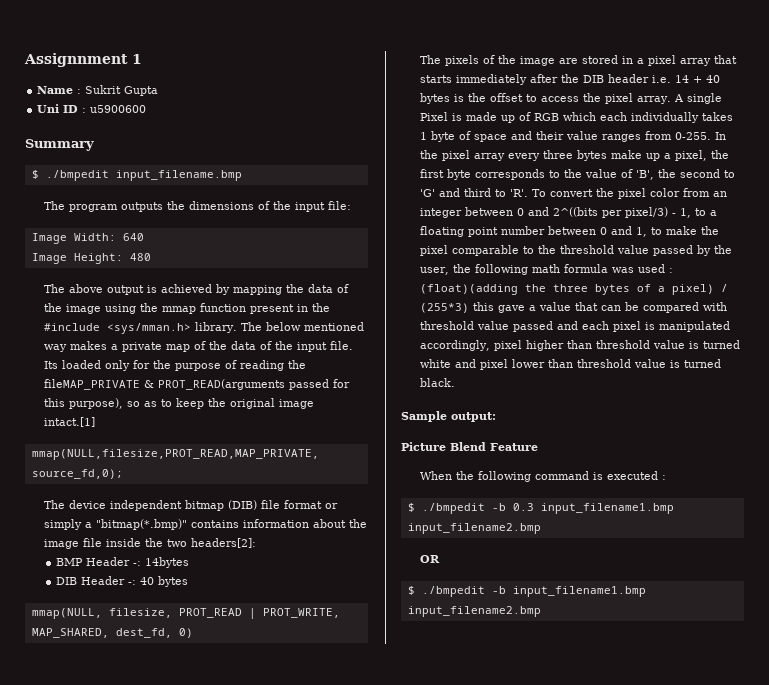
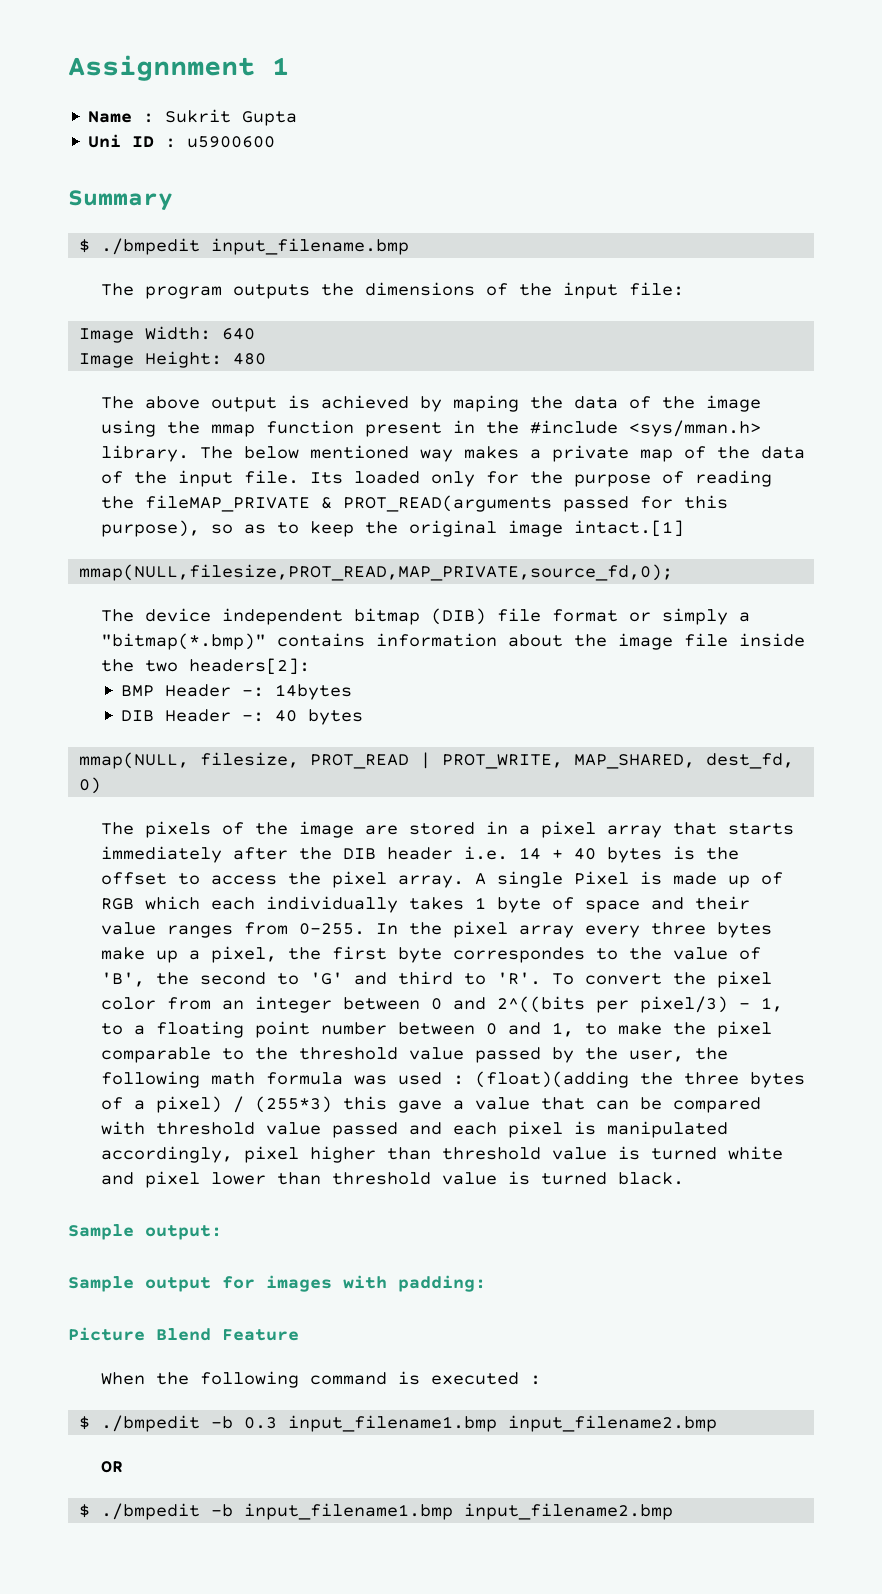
[233,285,283,295] mapping -> [453,395,520,412] maping
[475,169,546,180] corresponds -> [453,947,586,963] correspondes
(496, 417) none -> [68,1275,486,1292] // Sample output for images with padding:

